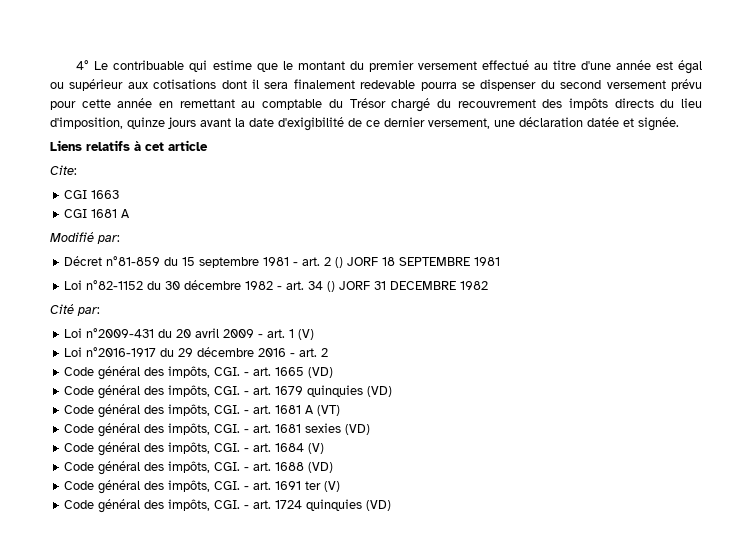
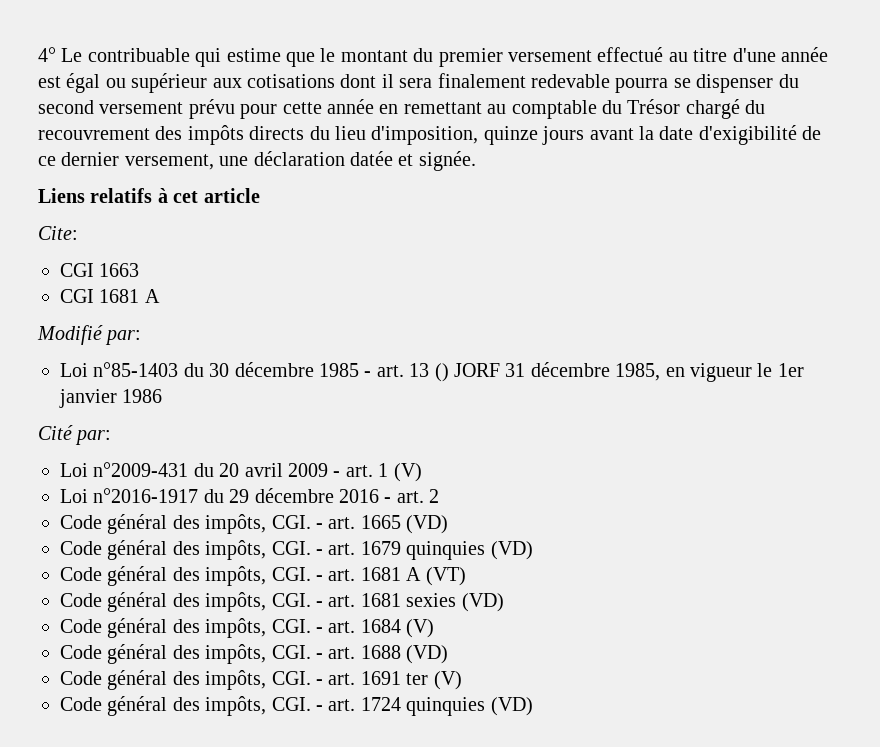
[64,256,501,268] [64,280,144,290] // Décret n°81-859 du 15 septembre 1981 - art. 2 () JORF 18 SEPTEMBRE 1981 // Loi n°82-1152 -> [60,362,179,377] // Loi n°85-1403
[245,281,324,290] 1982 - art. 34 -> [319,363,430,377] 1985 - art. 13
[390,281,489,290] DECEMBRE 1982 -> [530,362,804,382] [59,389,163,408] décembre 1985, en vigueur le 1er janvier 1986

